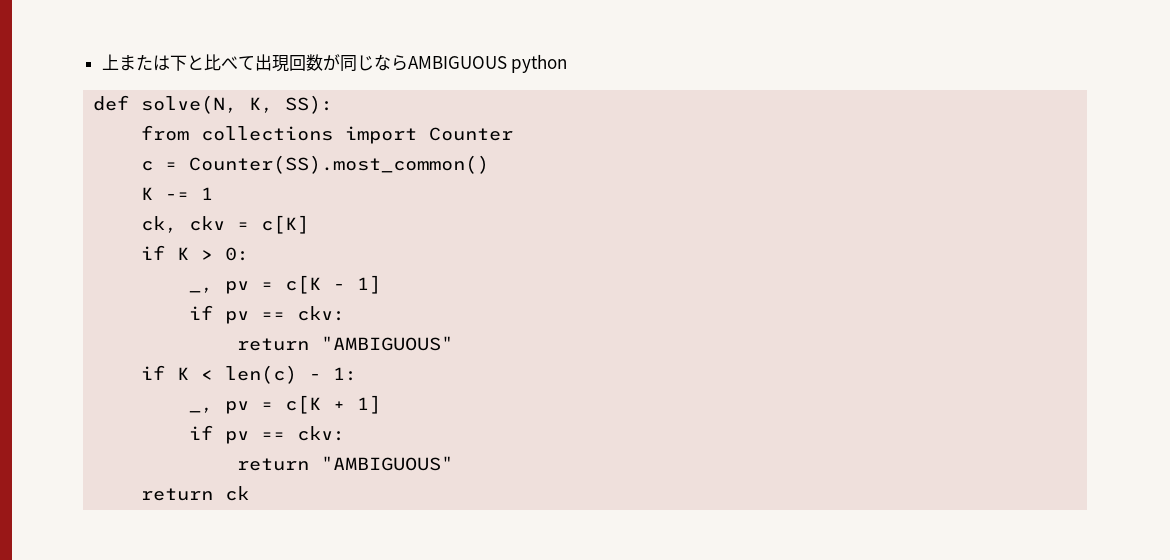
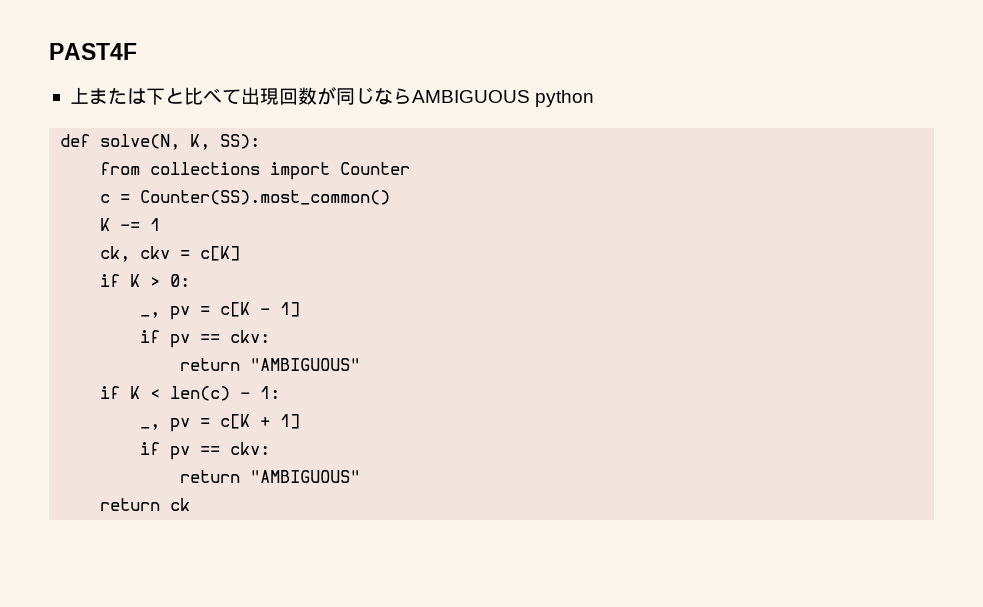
(101, 62) none -> [49,43,137,60] PAST4F //

